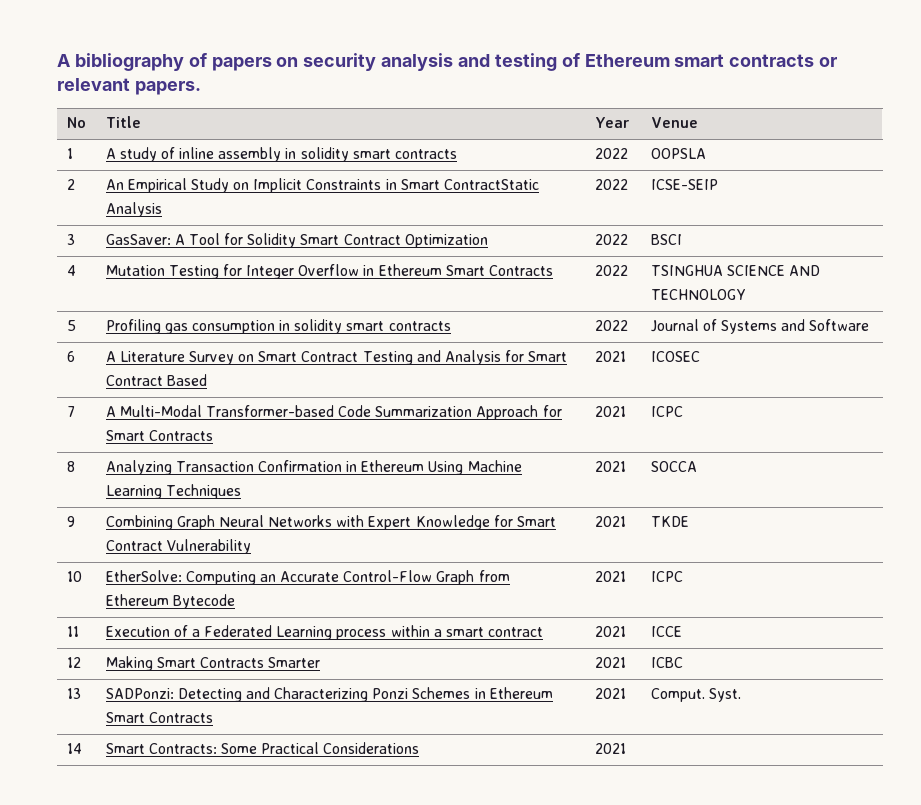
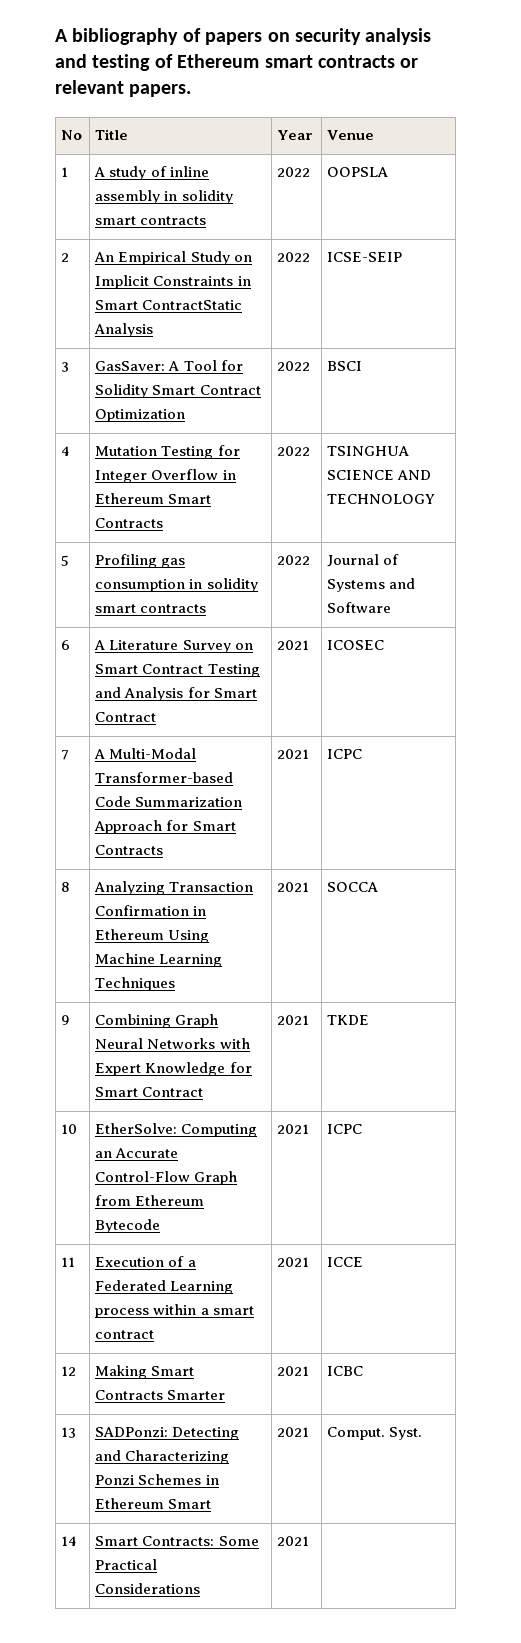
[166,374,207,386] Based -> (157, 717) none
[166,539,251,554] Vulnerability -> (204, 1092) none
[148,712,213,723] Contracts -> (212, 1504) none

